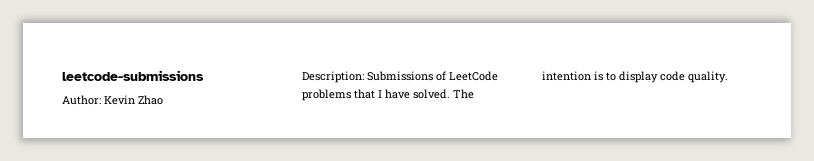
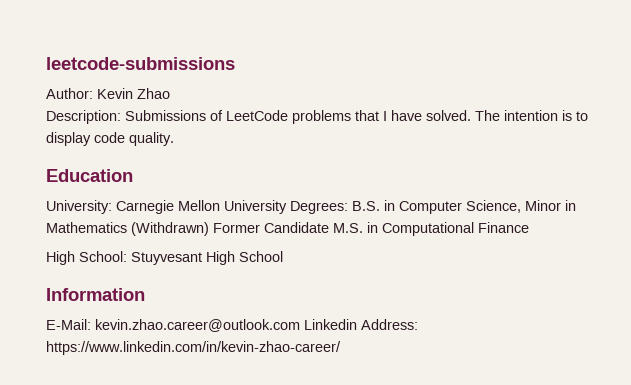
(728, 77) none -> [46,169,133,182] [46,200,576,214] [46,222,529,236] [46,251,283,265] [46,288,145,301] [46,319,418,332] [46,341,341,355] // Education // University: Carnegie Mellon University Degrees: B.S. in Computer Science, Minor in Mathematics (Withdrawn) Former Candidate M.S. in Computational Finance // High School: Stuyvesant High School // Information // E-Mail: kevin.zhao.career@outlook.com Linkedin Address: https://www.linkedin.com/in/kevin-zhao-career/

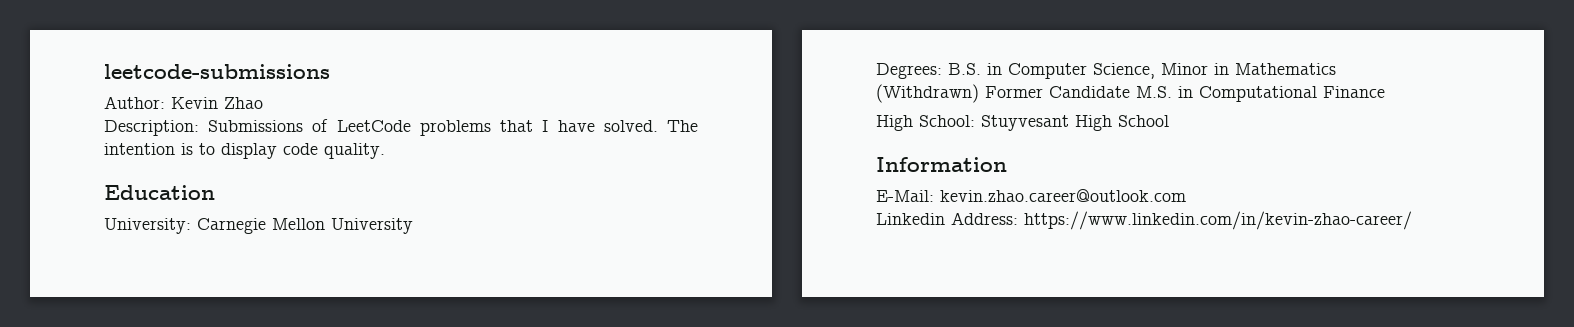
(287, 207) none -> (413, 226) //
(127, 227) none -> (1336, 69) //
(300, 325) none -> (1186, 195) //

